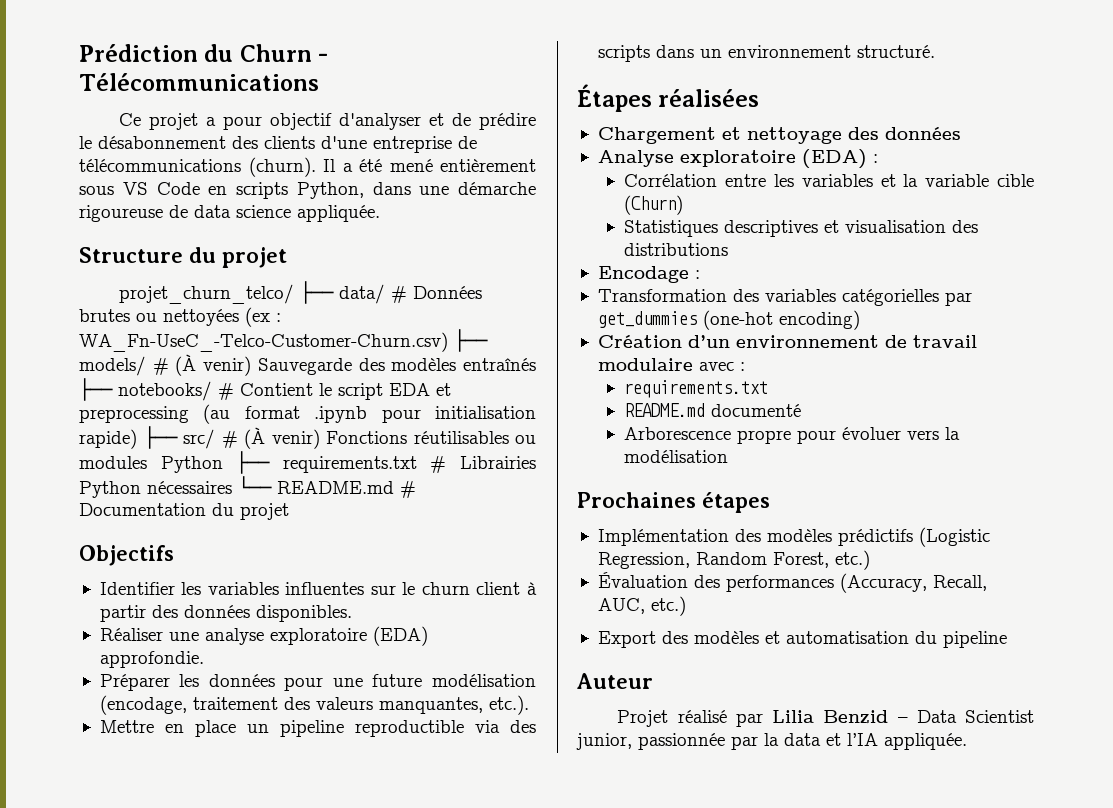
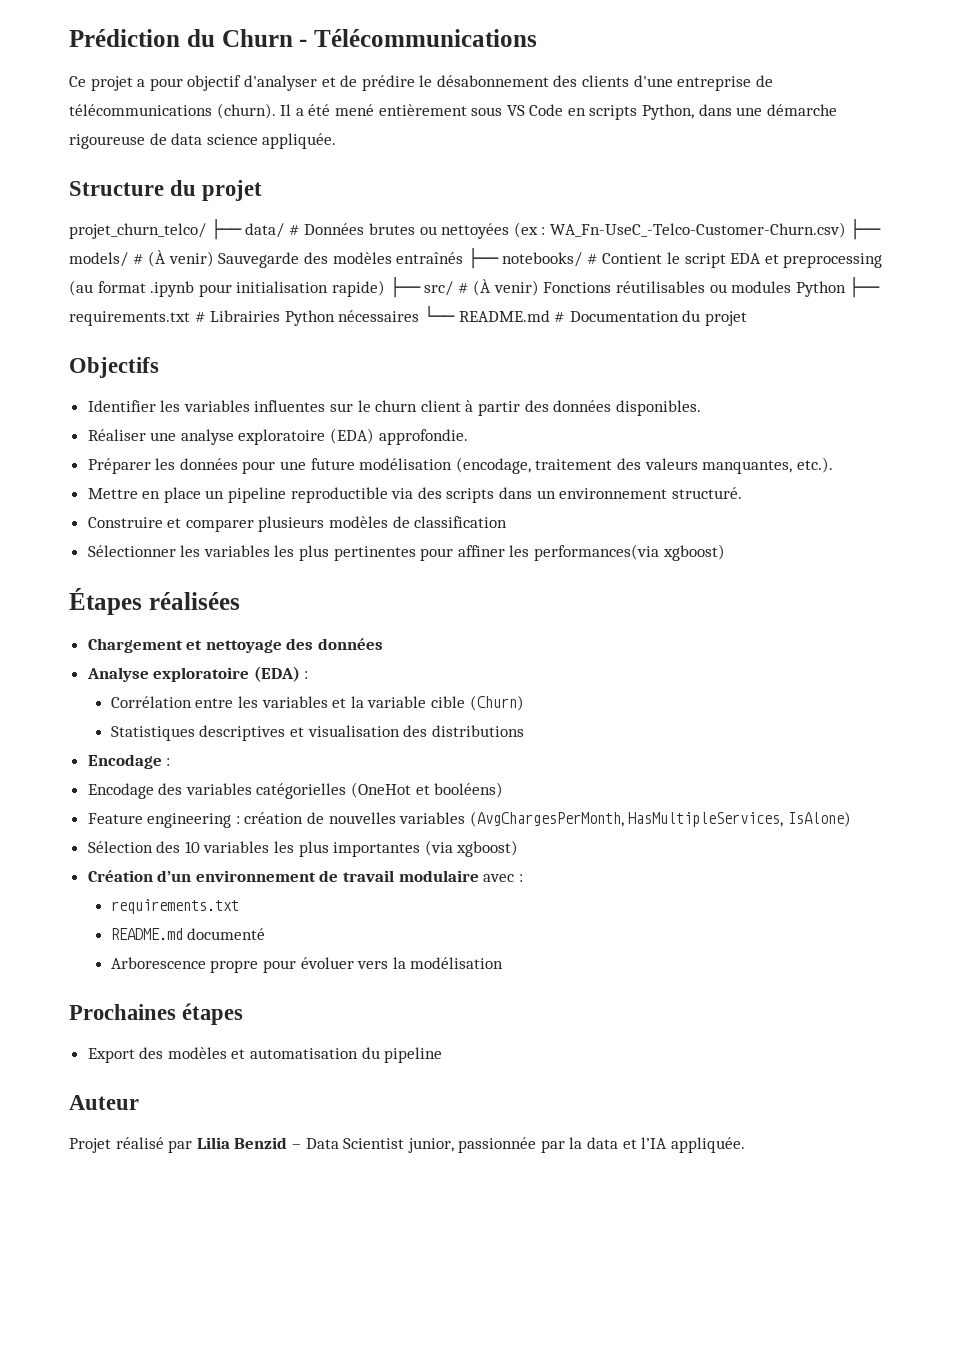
(935, 51) none -> [87,516,508,532] [87,544,725,561] // Construire et comparer plusieurs modèles de classification // Sélectionner les variables les plus pertinentes pour affiner les performances(via xgboost)
[597,289,727,302] Transformation -> [87,783,154,799] Encodage
[944,292,972,306] [597,310,860,330] par get_dummies (one-hot encoding) -> [351,782,504,798] [87,811,852,828] [87,840,519,857] (OneHot et booléens) // Feature engineering : création de nouvelles variables (AvgChargesPerMonth, HasMultipleServices, IsAlone) // Sélection des 10 variables les plus importantes (via xgboost)
[597,527,990,547] [597,550,870,570] [597,572,987,593] [597,596,686,616] // Implémentation des modèles prédictifs (Logistic Regression, Random Forest, etc.) // Évaluation des performances (Accuracy, Recall, AUC, etc.) -> (244, 1014) none

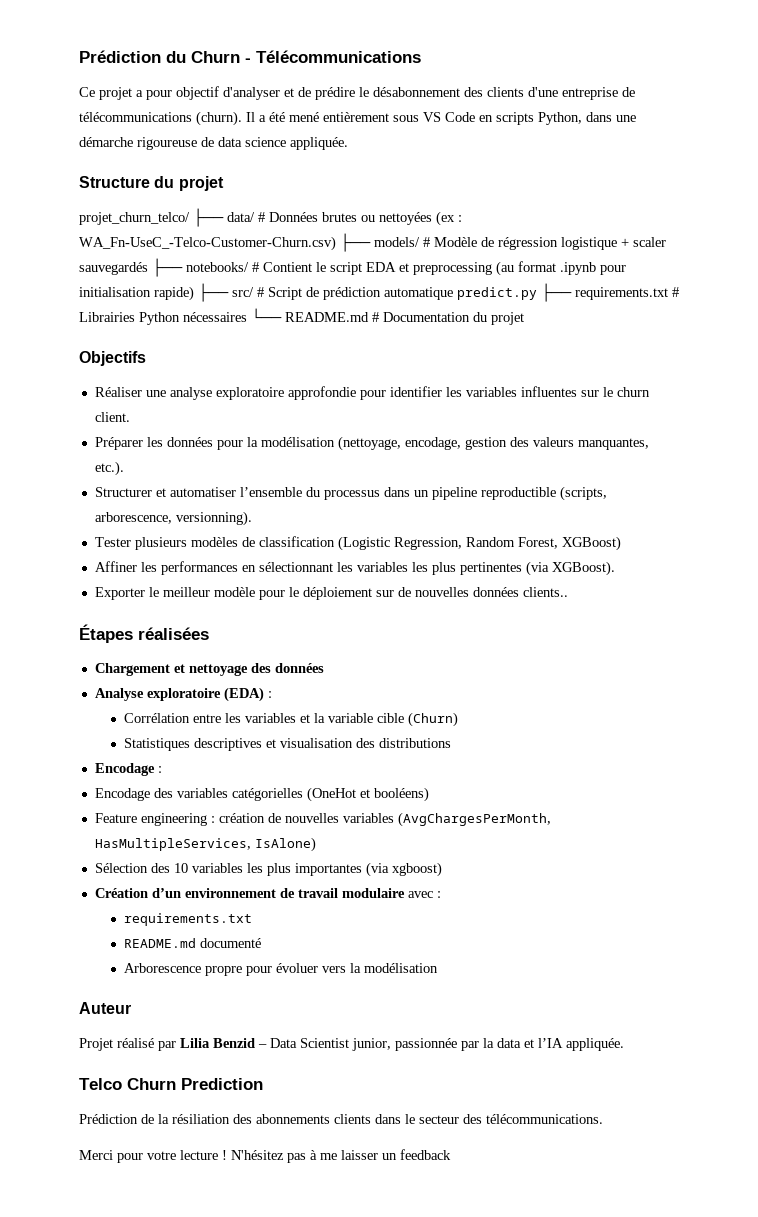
[148,250,464,268] (À venir) Sauvegarde des modèles entraînés -> [434,237,666,250] [79,262,148,275] Modèle de régression logistique + scaler sauvegardés
[473,279,846,297] (À venir) Fonctions réutilisables ou modules Python -> [268,287,537,300] Script de prédiction automatique predict.py
[87,400,156,412] Identifier -> [94,386,442,400] Réaliser une analyse exploratoire approfondie pour identifier
[420,400,701,416] [87,428,468,445] client à partir des données disponibles. // Réaliser une analyse exploratoire (EDA) approfondie. -> [94,412,130,422] client.
[280,457,613,474] une future modélisation (encodage, traitement -> [246,436,507,451] la modélisation (nettoyage, encodage, gestion
[87,487,742,503] [87,516,508,532] [87,545,176,557] Mettre en place un pipeline reproductible via des scripts dans un environnement structuré. // Construire et comparer plusieurs modèles de classification // Sélectionner -> [94,486,607,501] [94,511,252,526] [94,536,621,551] [94,561,333,575] Structurer et automatiser l’ensemble du processus dans un pipeline reproductible (scripts, arborescence, versionning). // Tester plusieurs modèles de classification (Logistic Regression, Random Forest, XGBoost) // Affiner les performances en sélectionnant
[420,544,725,561] pour affiner les performances(via xgboost) -> [525,561,615,576] [94,587,568,600] (via XGBoost). // Exporter le meilleur modèle pour le déploiement sur de nouvelles données clients..
[69,1003,244,1025] [87,1047,443,1063] // Prochaines étapes // Export des modèles et automatisation du pipeline -> (438, 968) none
(745, 1145) none -> [79,1078,263,1090] [79,1114,603,1124] [79,1149,451,1163] // Telco Churn Prediction // Prédiction de la résiliation des abonnements clients dans le secteur des télécommunications. // Merci pour votre lecture ! N'hésitez pas à me laisser un feedback

